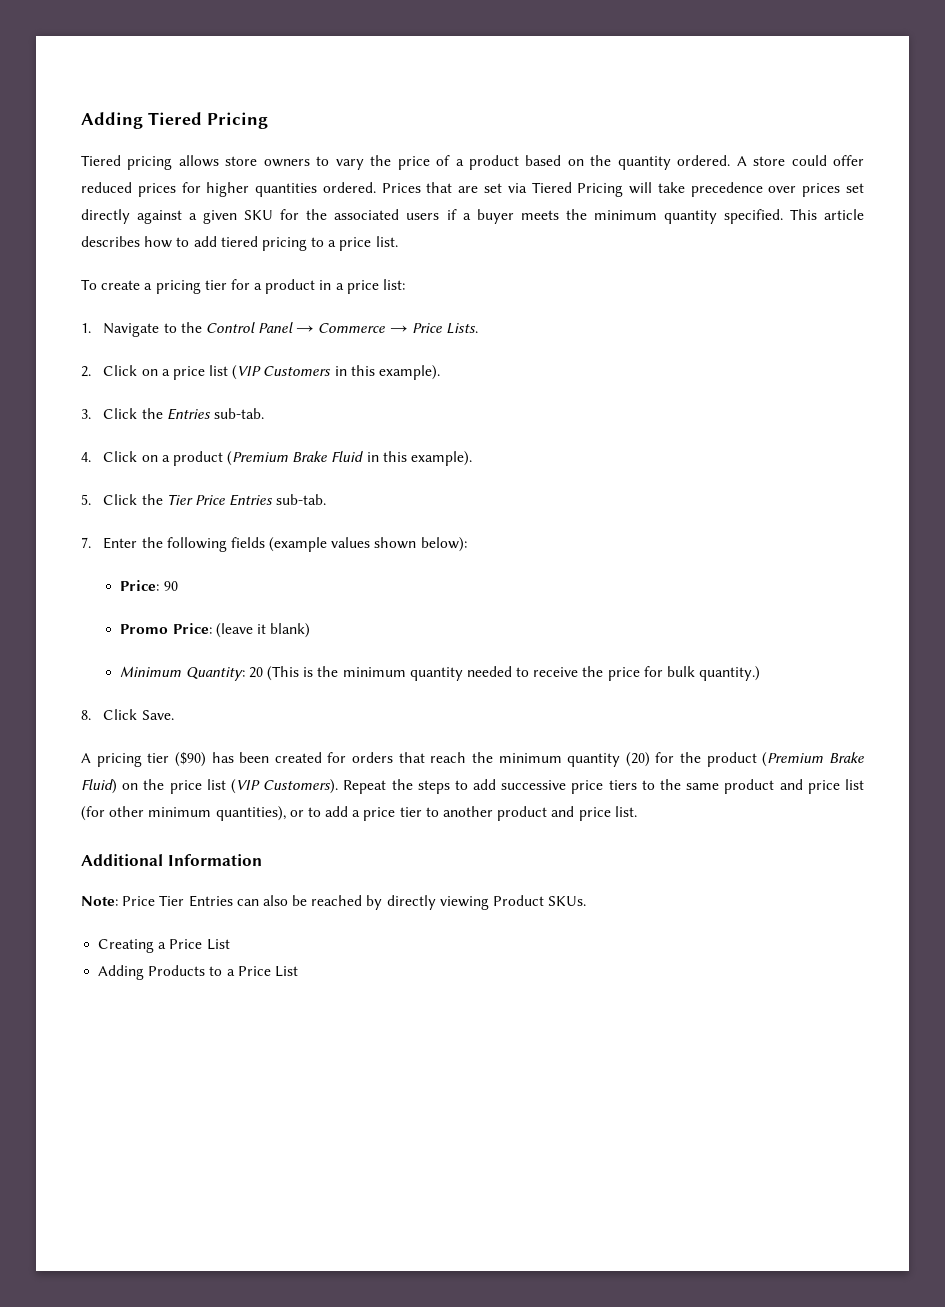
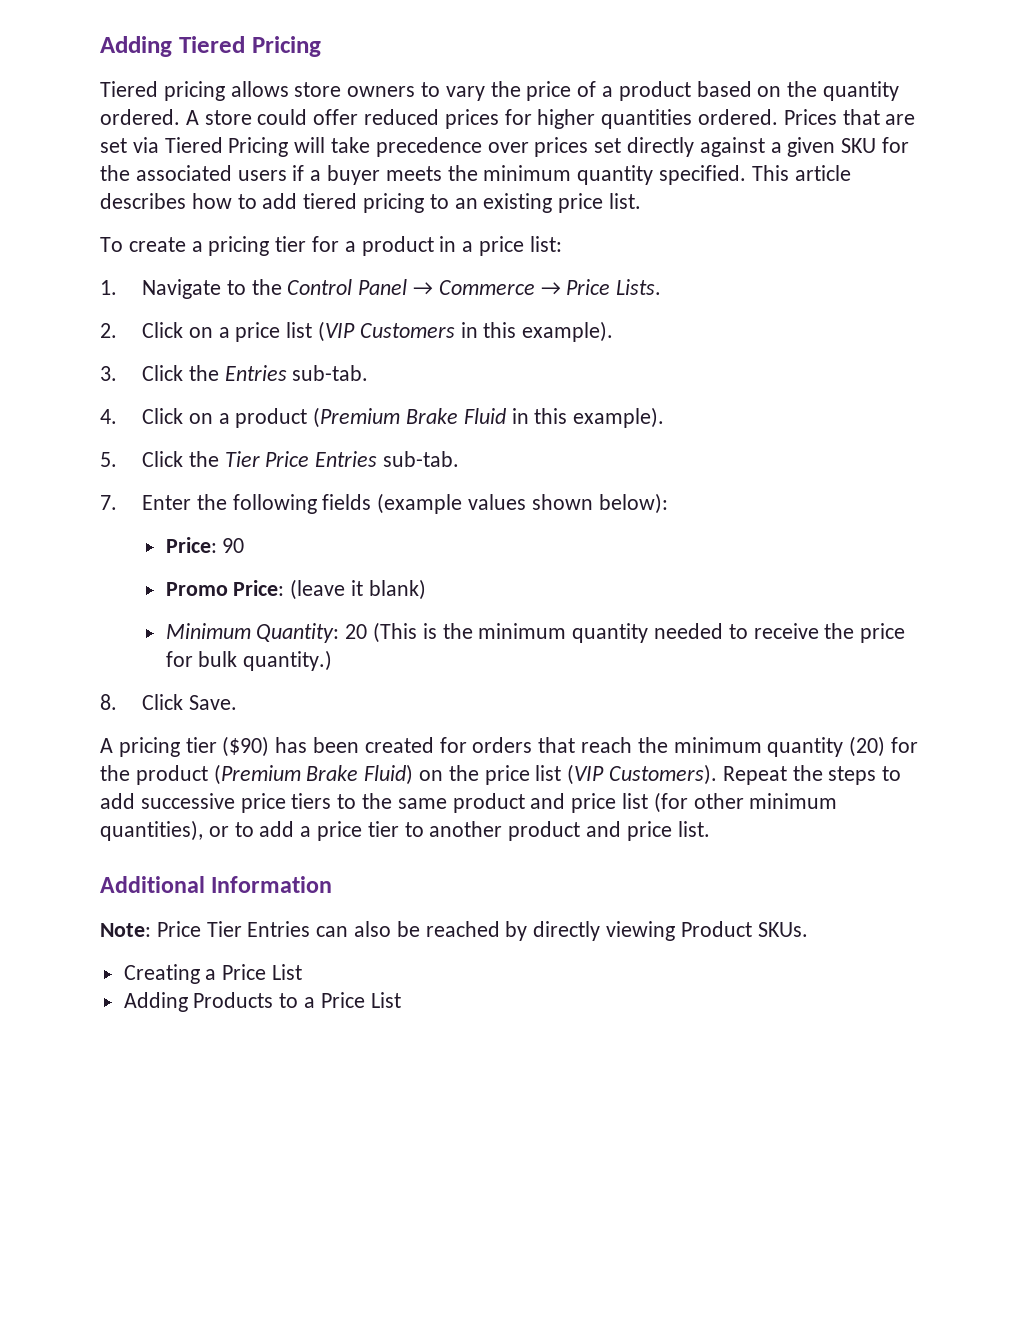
[328,240,337,247] a -> [454,193,553,213] an existing

